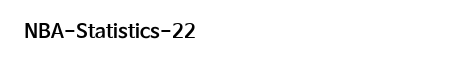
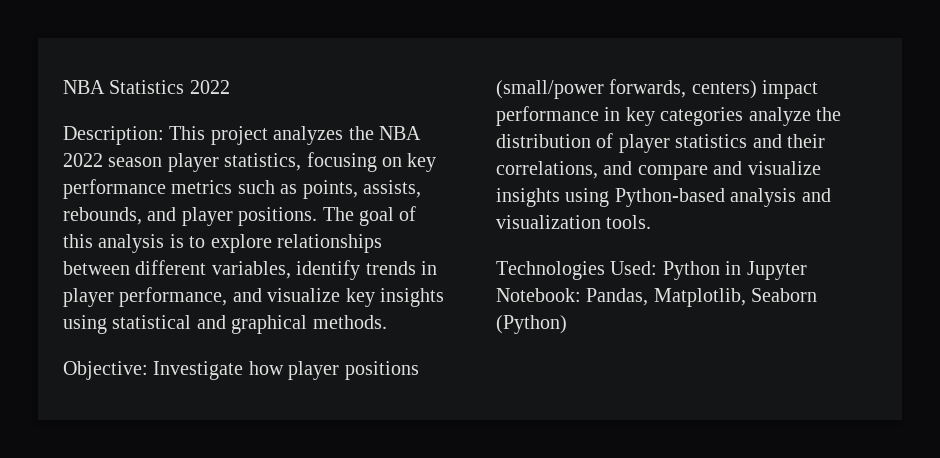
[24,23,196,39] NBA-Statistics-22 -> [63,80,230,94] [63,126,421,145] [63,152,437,172] [63,179,421,199] [63,206,417,226] [63,234,382,253] [63,260,437,280] [63,287,444,307] [63,315,387,334] [63,361,419,380] [496,79,819,99] [496,106,841,126] [496,133,825,153] [496,161,821,180] [496,188,831,207] [496,215,652,229] [496,261,807,280] [496,288,818,307] [496,315,567,334] NBA Statistics 2022 // Description: This project analyzes the NBA 2022 season player statistics, focusing on key performance metrics such as points, assists, rebounds, and player positions. The goal of this analysis is to explore relationships between different variables, identify trends in player performance, and visualize key insights using statistical and graphical methods. // Objective: Investigate how player positions (small/power forwards, centers) impact performance in key categories analyze the distribution of player statistics and their correlations, and compare and visualize insights using Python-based analysis and visualization tools. // Technologies Used: Python in Jupyter Notebook: Pandas, Matplotlib, Seaborn (Python)

